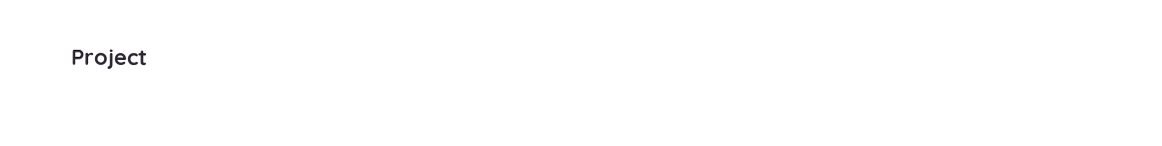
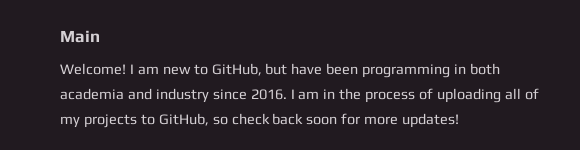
[71,48,148,70] Project -> [60,30,100,43] [60,63,501,78] [60,88,539,103] [60,113,460,128] Main // Welcome! I am new to GitHub, but have been programming in both academia and industry since 2016. I am in the process of uploading all of my projects to GitHub, so check back soon for more updates!

